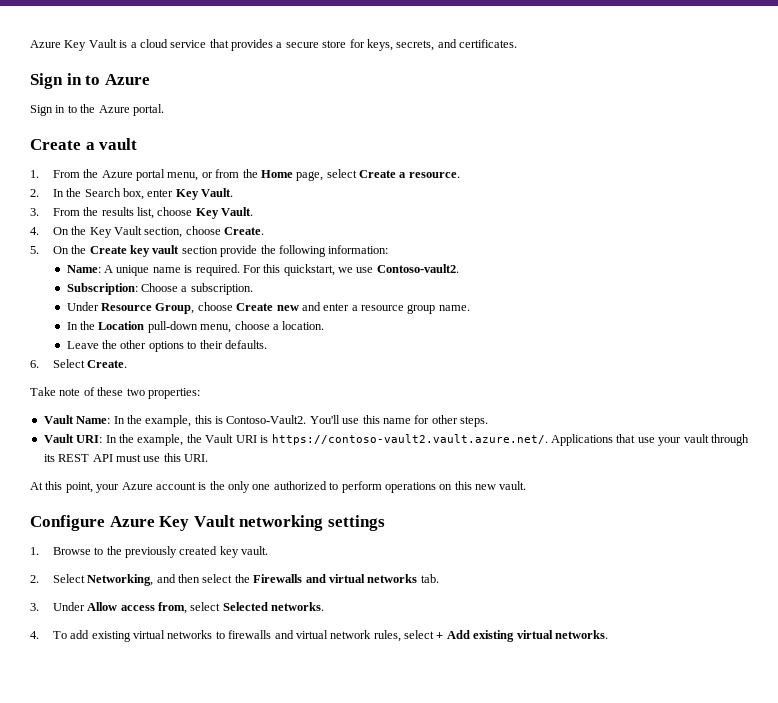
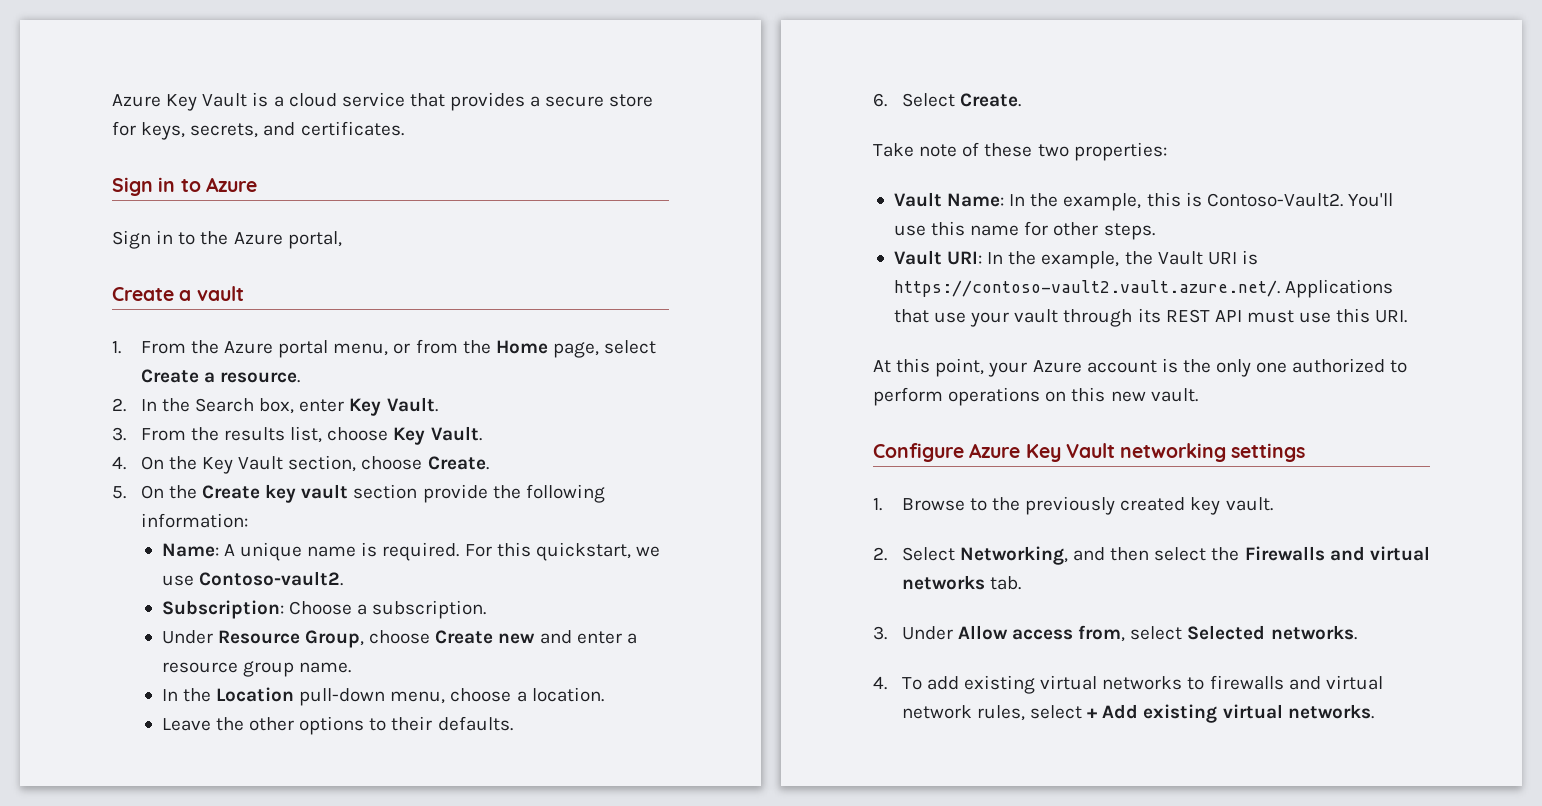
[132,104,164,116] portal. -> [287,231,342,249] portal,

